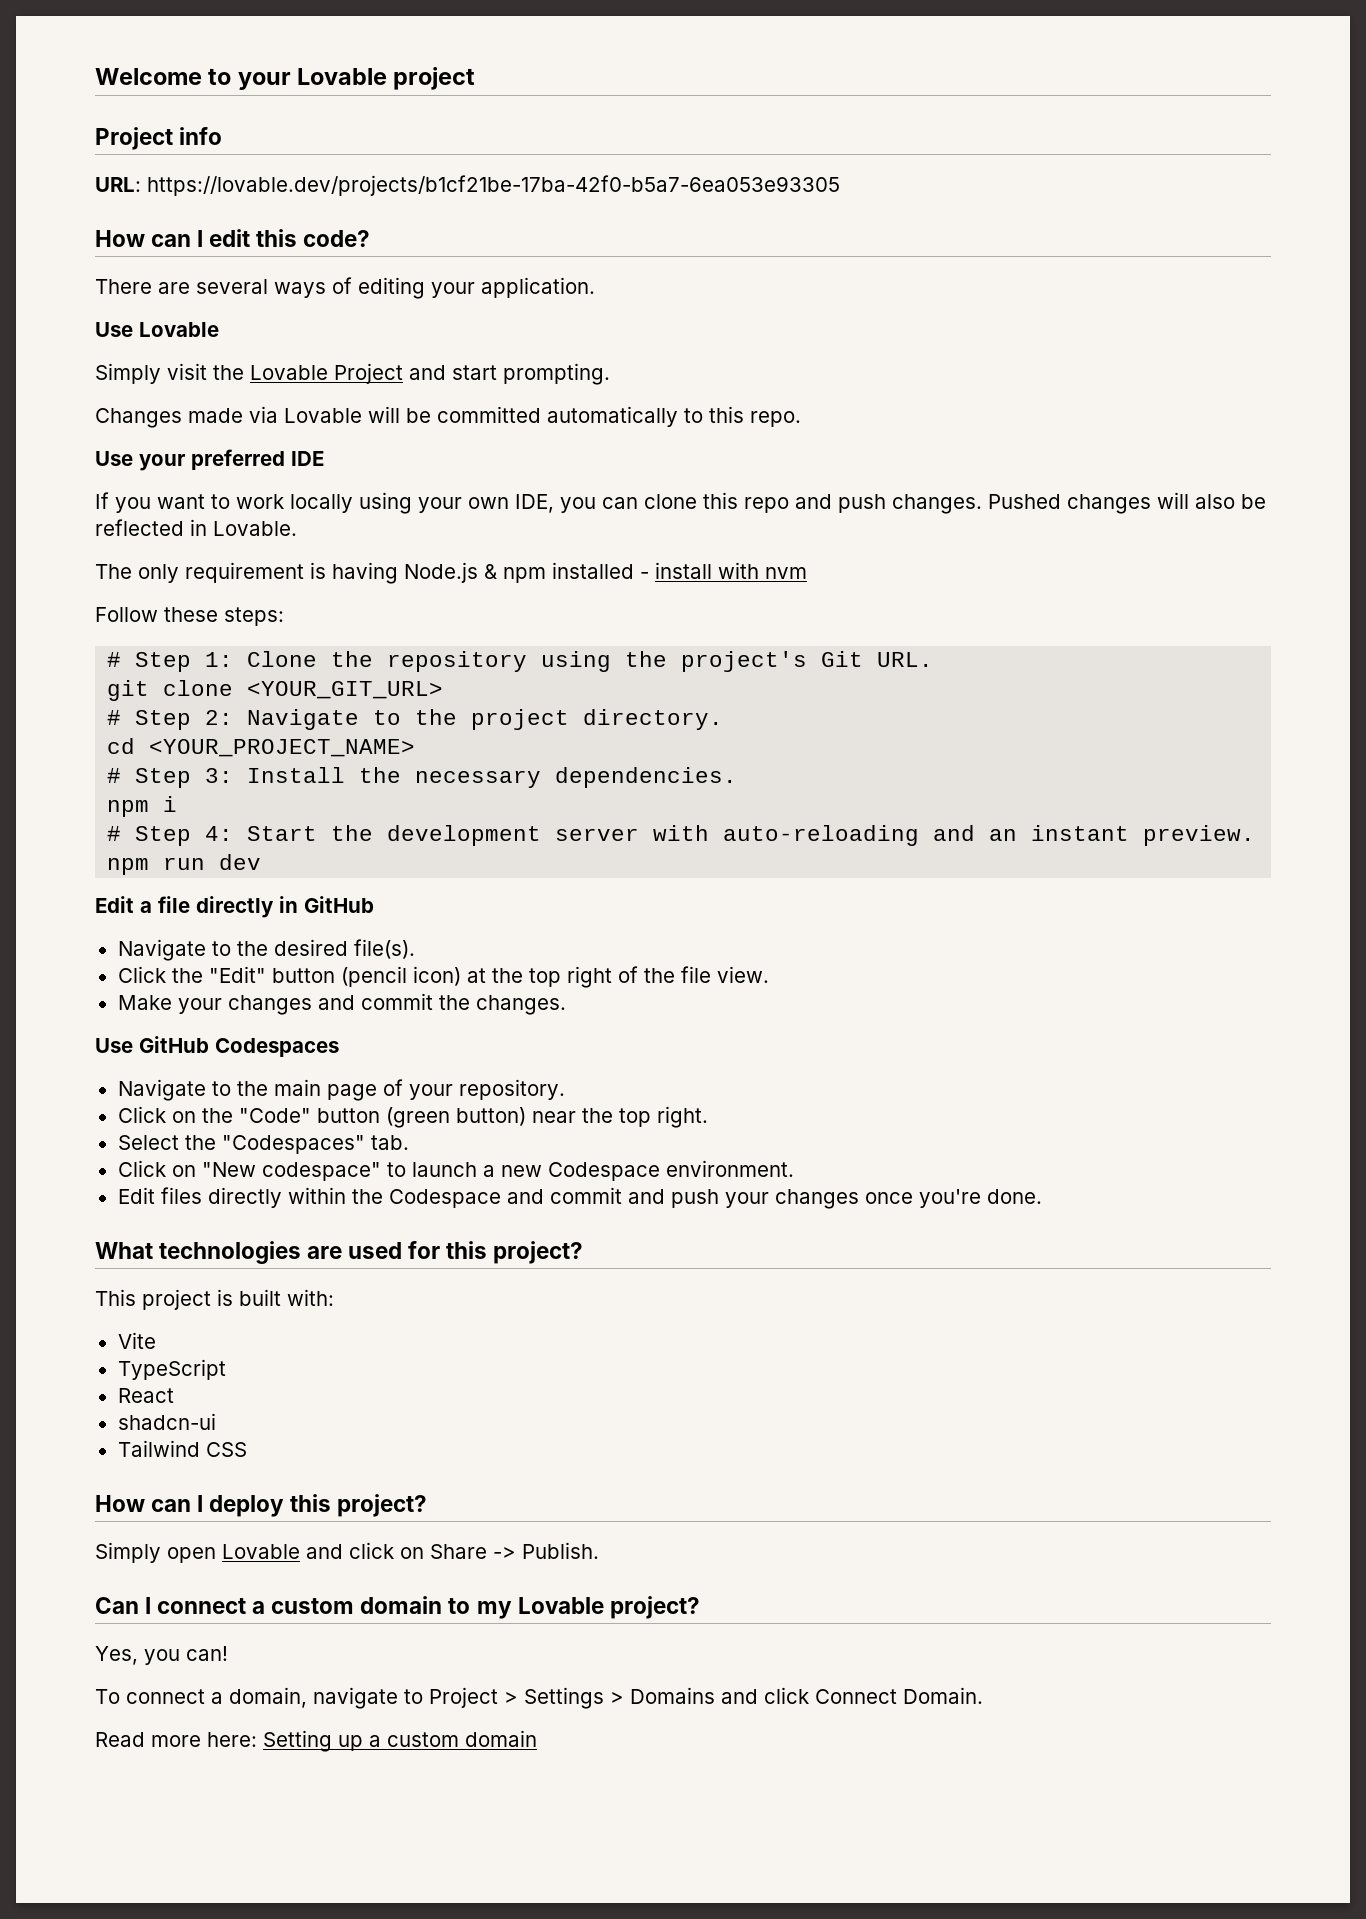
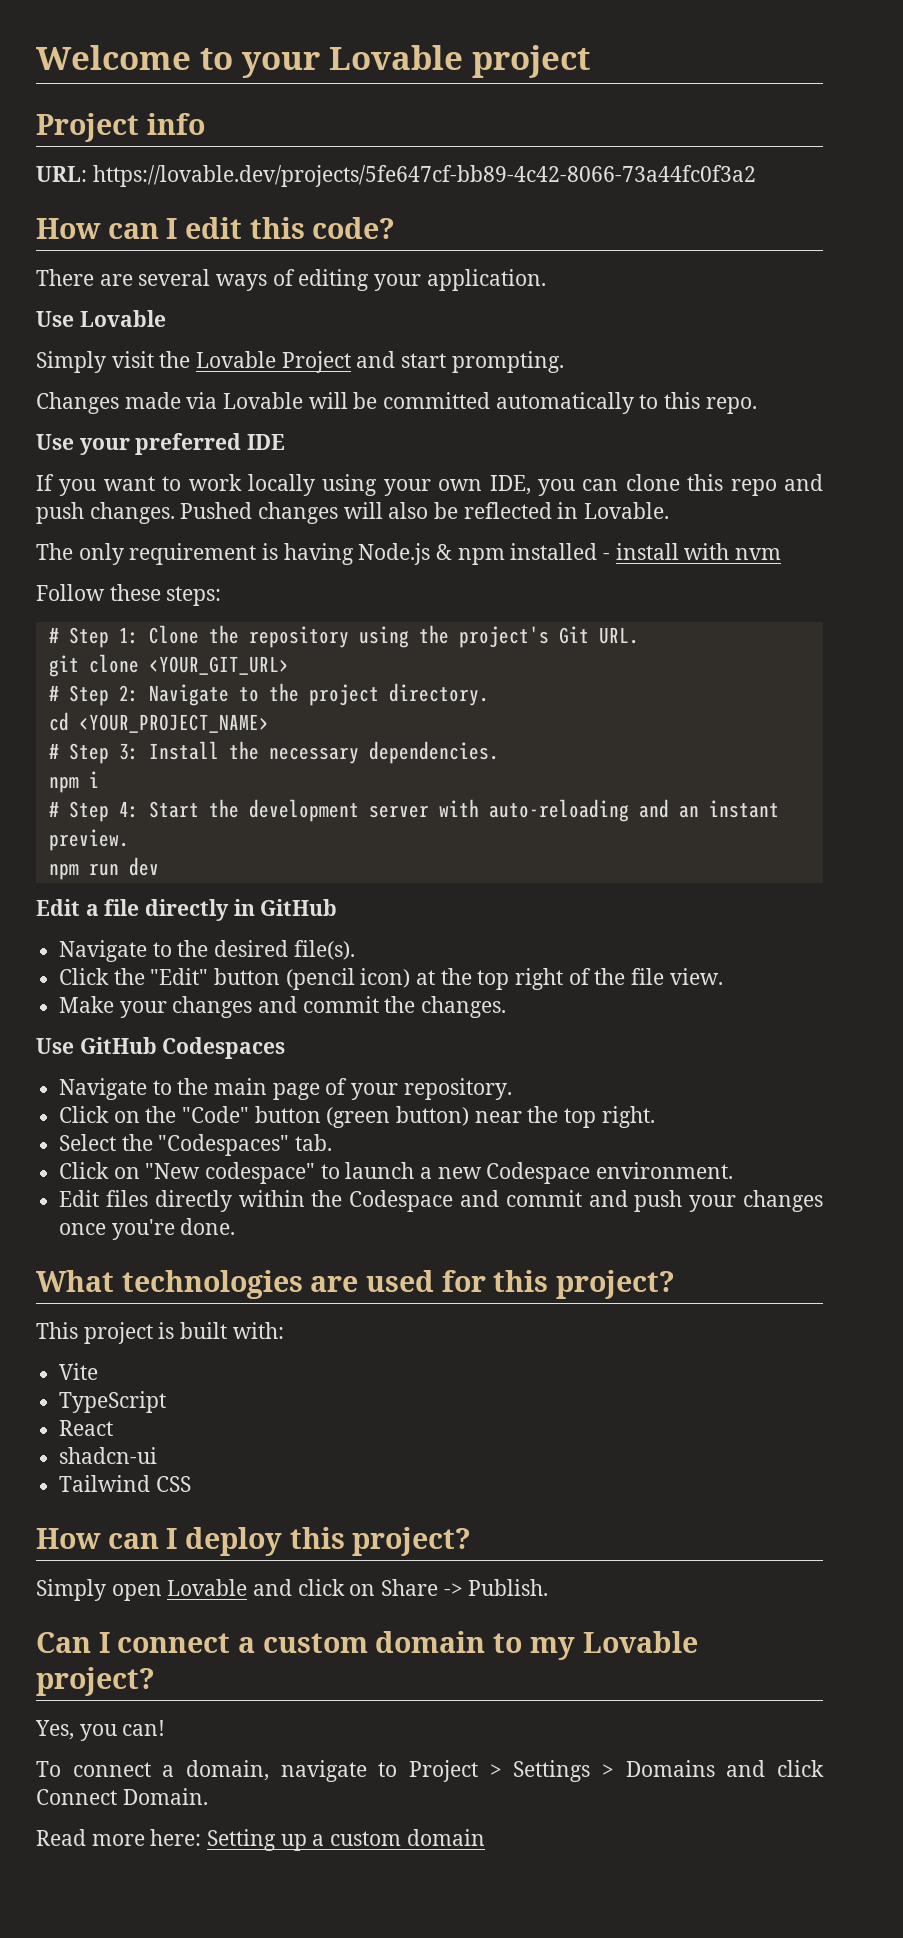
[147,175,840,196] https://lovable.dev/projects/b1cf21be-17ba-42f0-b5a7-6ea053e93305 -> [92,165,756,187] https://lovable.dev/projects/5fe647cf-bb89-4c42-8066-73a44fc0f3a2

